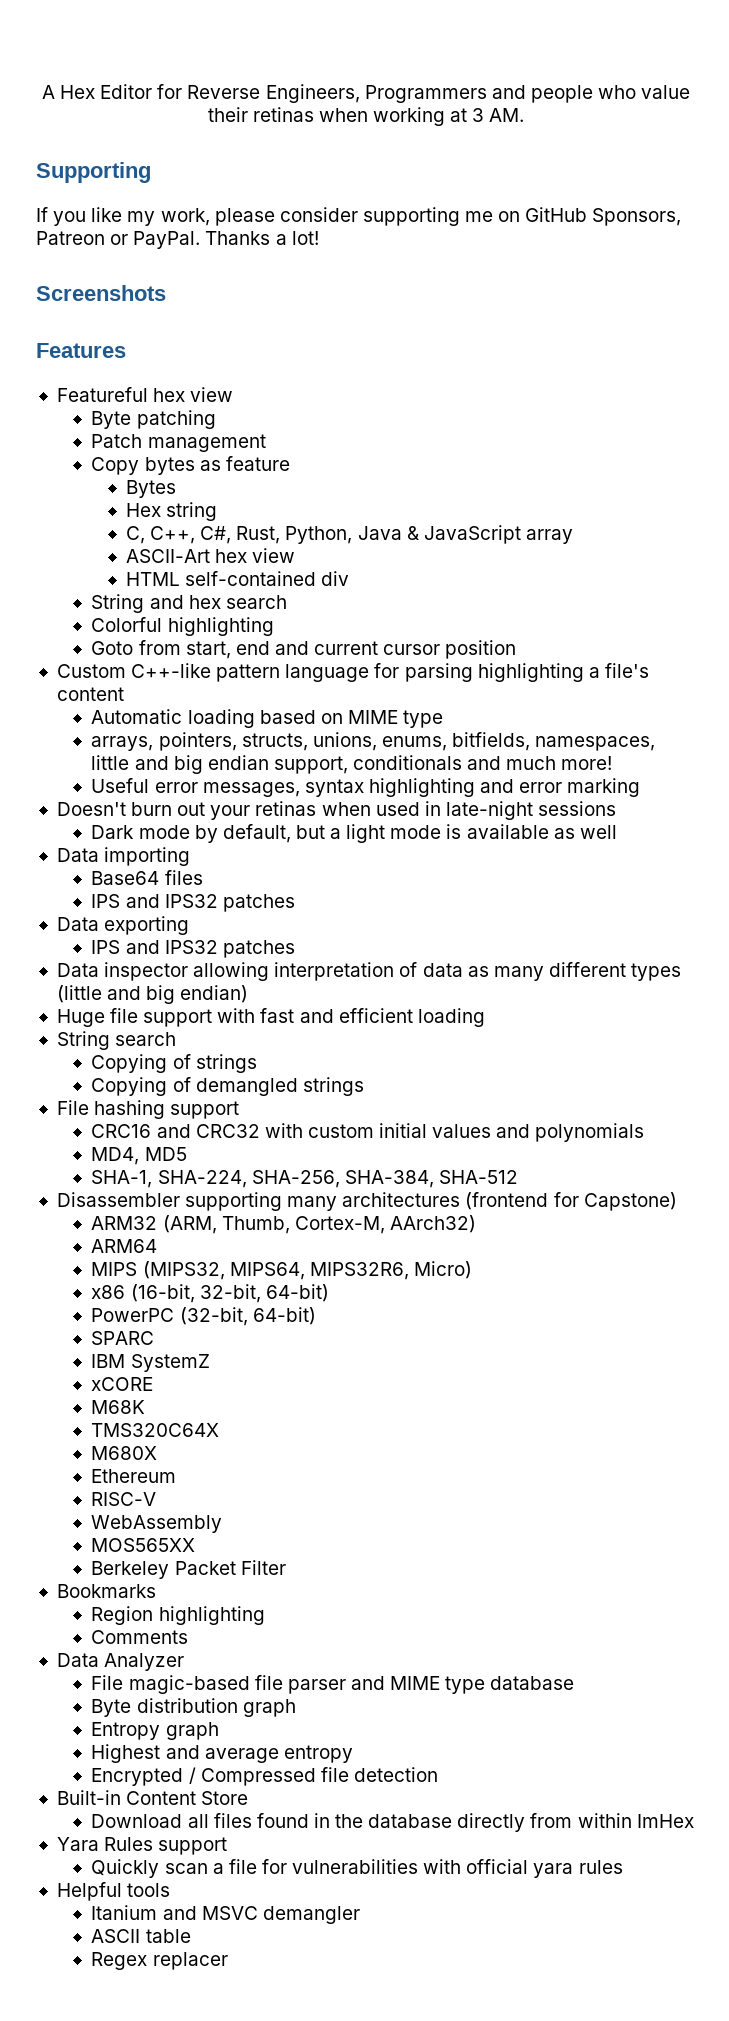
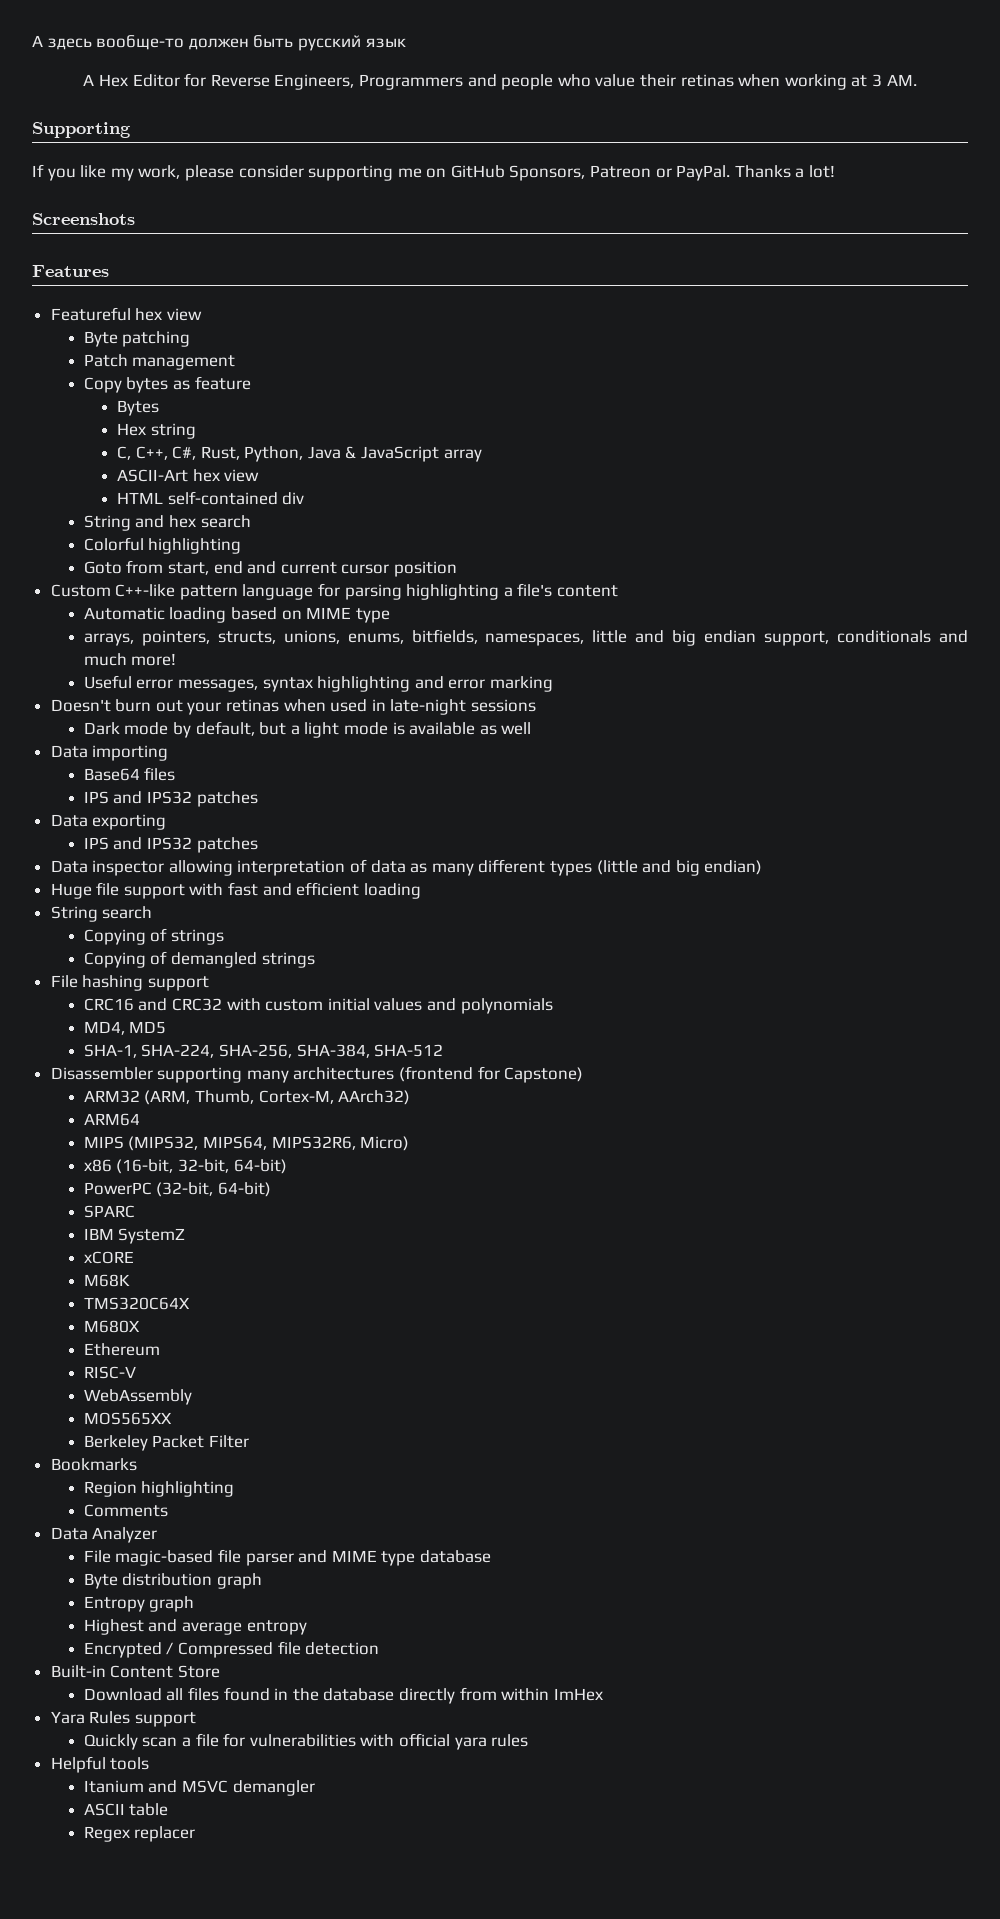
[41,85,55,99] A -> [32,35,406,51] [83,74,95,86] А здесь вообще-то должен быть русский язык // A

